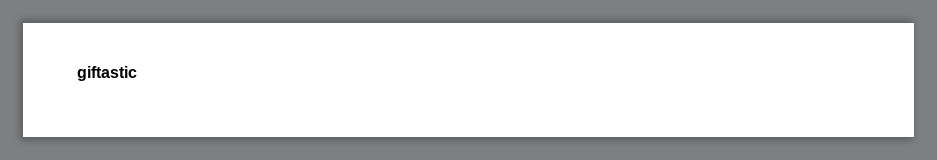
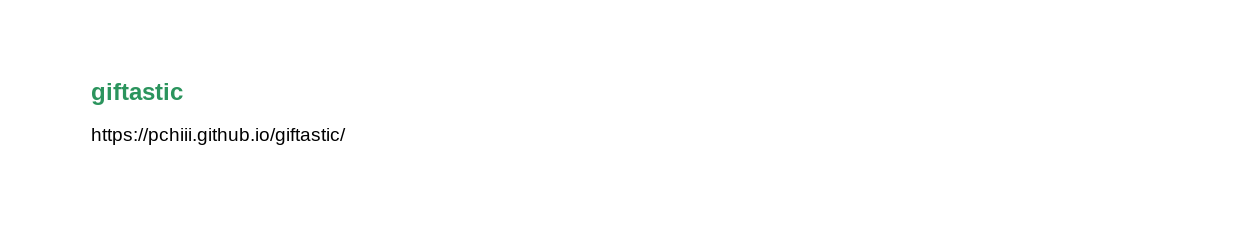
(137, 73) none -> [91,128,346,145] // https://pchiii.github.io/giftastic/

